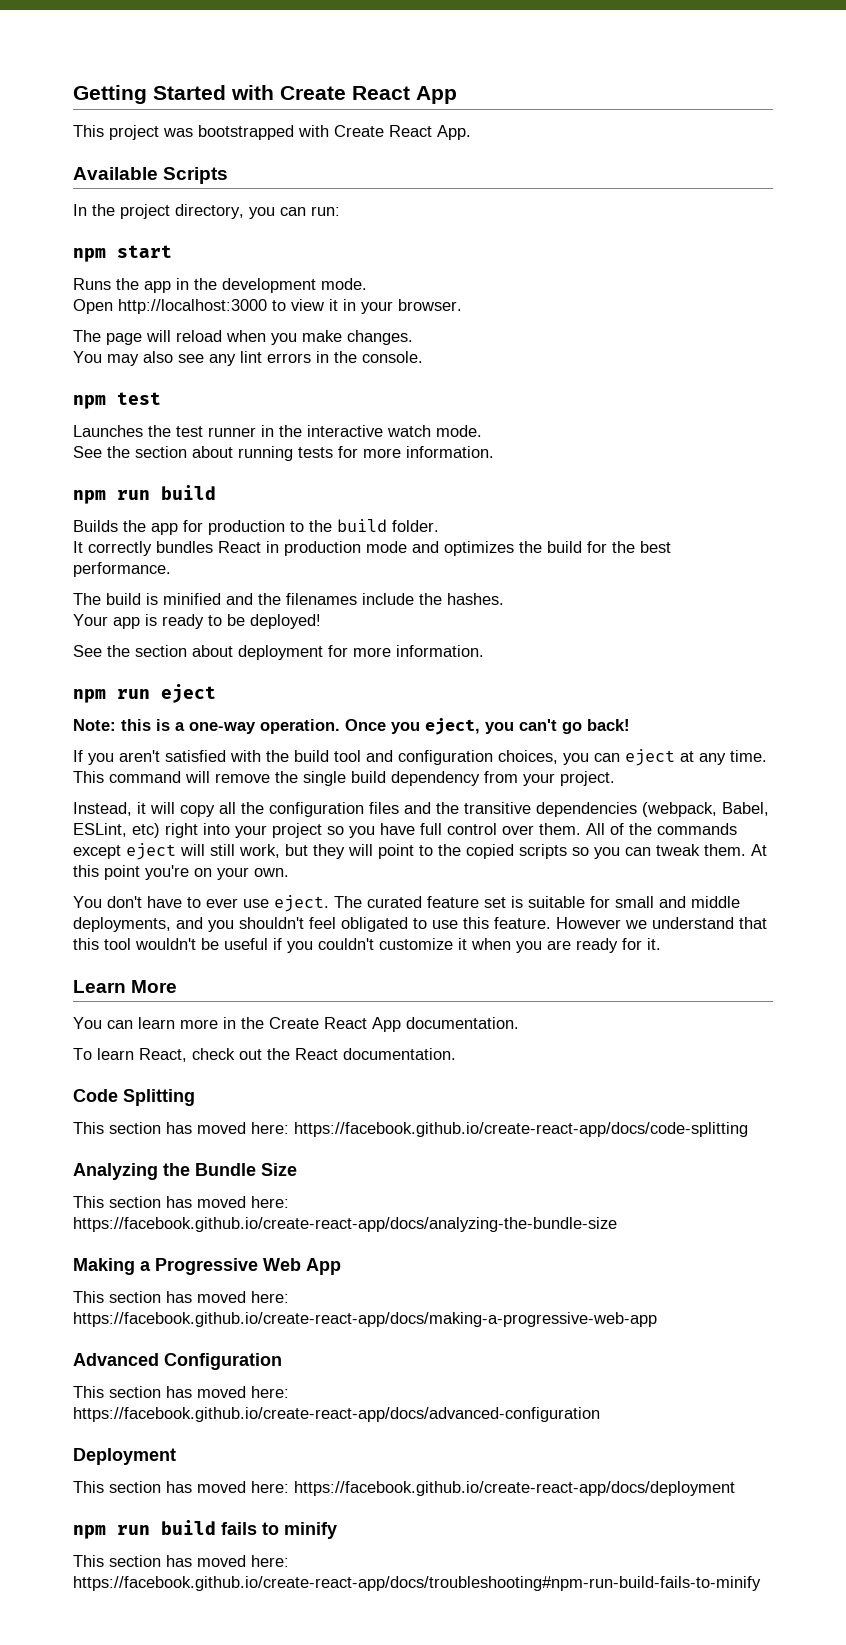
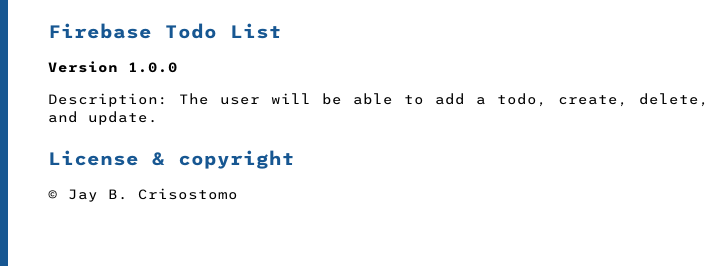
[73,85,457,104] [73,125,471,140] [73,167,229,184] [73,204,340,219] [73,245,172,262] [73,278,367,293] [73,299,462,314] [73,330,413,345] [73,351,423,366] [73,392,161,409] [73,425,482,437] [73,446,494,461] [73,485,216,504] [73,519,439,535] [73,541,671,556] [73,562,171,577] [73,593,504,605] [73,614,321,629] [73,645,484,660] [73,684,216,703] [73,718,630,735] [73,749,767,766] [73,771,615,786] [73,802,769,817] [73,823,737,838] [73,843,767,860] [73,865,289,880] [73,895,740,912] [73,917,767,932] [73,938,661,953] [73,980,178,993] [73,1017,519,1032] [73,1048,456,1062] [73,1089,195,1106] [73,1122,748,1137] [73,1163,297,1180] [73,1196,289,1208] [73,1217,617,1232] [73,1258,341,1275] [73,1291,289,1303] [73,1312,657,1327] [73,1353,282,1370] [73,1386,289,1398] [73,1407,600,1422] [73,1448,176,1465] [73,1481,735,1496] [73,1520,337,1539] [73,1555,289,1567] [73,1576,761,1591] Getting Started with Create React App // This project was bootstrapped with Create React App. // Available Scripts // In the project directory, you can run: // npm start // Runs the app in the development mode. // Open http://localhost:3000 to view it in your browser. // The page will reload when you make changes. // You may also see any lint errors in the console. // npm test // Launches the test runner in the interactive watch mode. // See the section about running tests for more information. // npm run build // Builds the app for production to the build folder. // It correctly bundles React in production mode and optimizes the build for the best performance. // The build is minified and the filenames include the hashes. // Your app is ready to be deployed! // See the section about deployment for more information. // npm run eject // Note: this is a one-way operation. Once you eject, you can't go back! // If you aren't satisfied with the build tool and configuration choices, you can eject at any time. This command will remove the single build dependency from your project. // Instead, it will copy all the configuration files and the transitive dependencies (webpack, Babel, ESLint, etc) right into your project so you have full control over them. All of the commands except eject will still work, but they will point to the copied scripts so you can tweak them. At this point you're on your own. // You don't have to ever use eject. The curated feature set is suitable for small and middle deployments, and you shouldn't feel obligated to use this feature. However we understand that this tool wouldn't be useful if you couldn't customize it when you are ready for it. // Learn More // You can learn more in the Create React App documentation. // To learn React, check out the React documentation. // Code Splitting // This section has moved here: https://facebook.github.io/create-react-app/docs/code-splitting // Analyzing the Bundle Size // This section has moved here: https://facebook.github.io/create-react-app/docs/analyzing-the-bundle-size // Making a Progressive Web App // This section has moved here: https://facebook.github.io/create-react-app/docs/making-a-progressive-web-app // Advanced Configuration // This section has moved here: https://facebook.github.io/create-react-app/docs/advanced-configuration // Deployment // This section has moved here: https://facebook.github.io/create-react-app/docs/deployment // npm run build fails to minify // This section has moved here: https://facebook.github.io/create-react-app/docs/troubleshooting#npm-run-build-fails-to-minify -> [48,23,282,39] [48,61,178,73] [48,93,709,107] [48,111,158,125] [48,150,295,169] [48,188,238,202] Firebase Todo List // Version 1.0.0 // Description: The user will be able to add a todo, create, delete, and update. // License & copyright // © Jay B. Crisostomo

